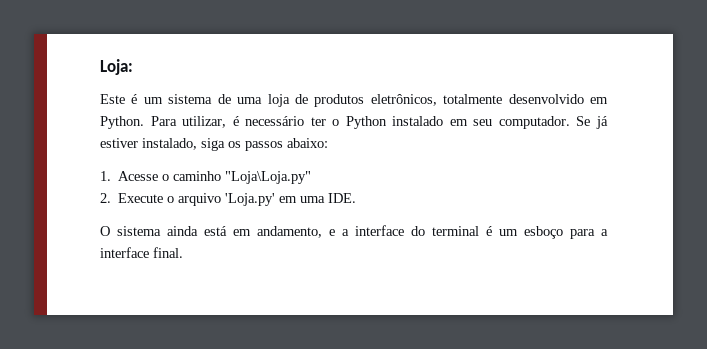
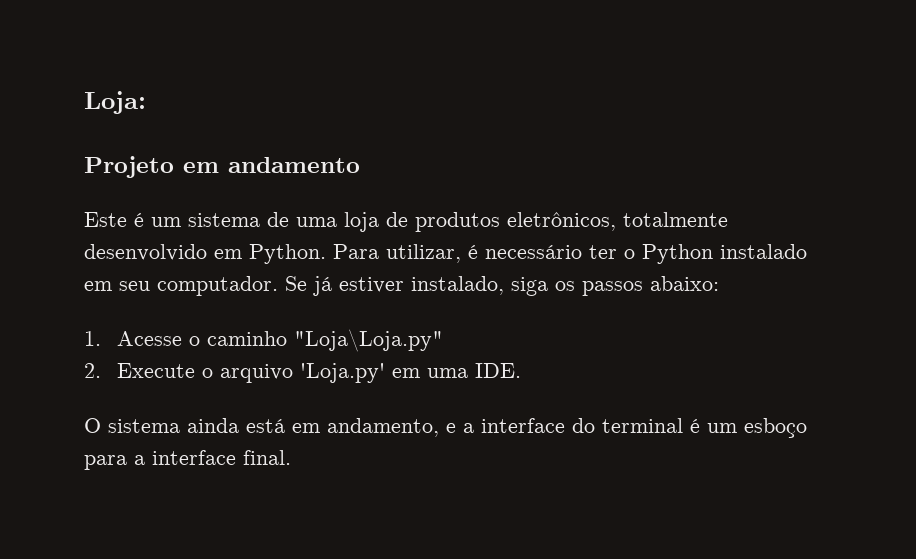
(133, 67) none -> [84,156,360,178] // Projeto em andamento

